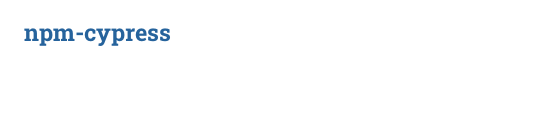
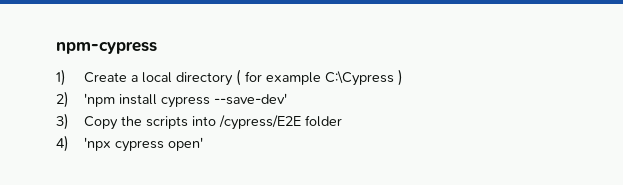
(171, 37) none -> [56,69,403,86] [56,91,287,108] [56,113,342,130] [56,135,203,152] // 1) Create a local directory ( for example C:\Cypress ) // 2) 'npm install cypress --save-dev' // 3) Copy the scripts into /cypress/E2E folder // 4) 'npx cypress open'

